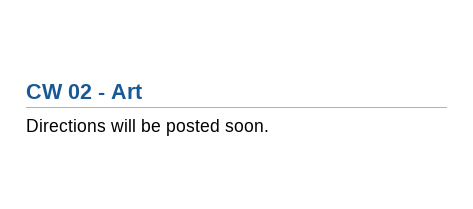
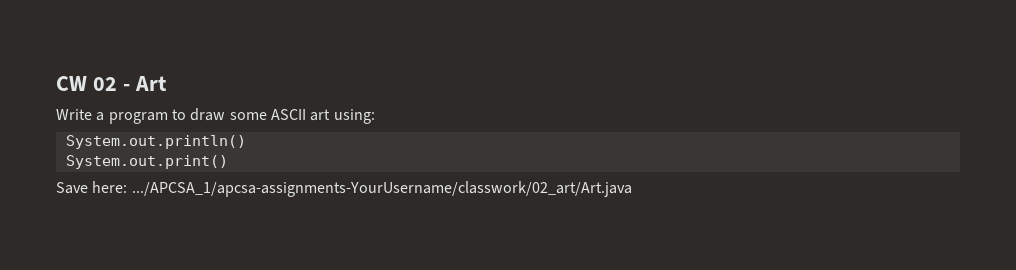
[26,119,269,136] Directions will be posted soon. -> [56,108,375,124] [65,135,246,149] [65,155,228,169] [56,181,632,197] Write a program to draw some ASCII art using: // System.out.println() // System.out.print() // Save here: .../APCSA_1/apcsa-assignments-YourUsername/classwork/02_art/Art.java

